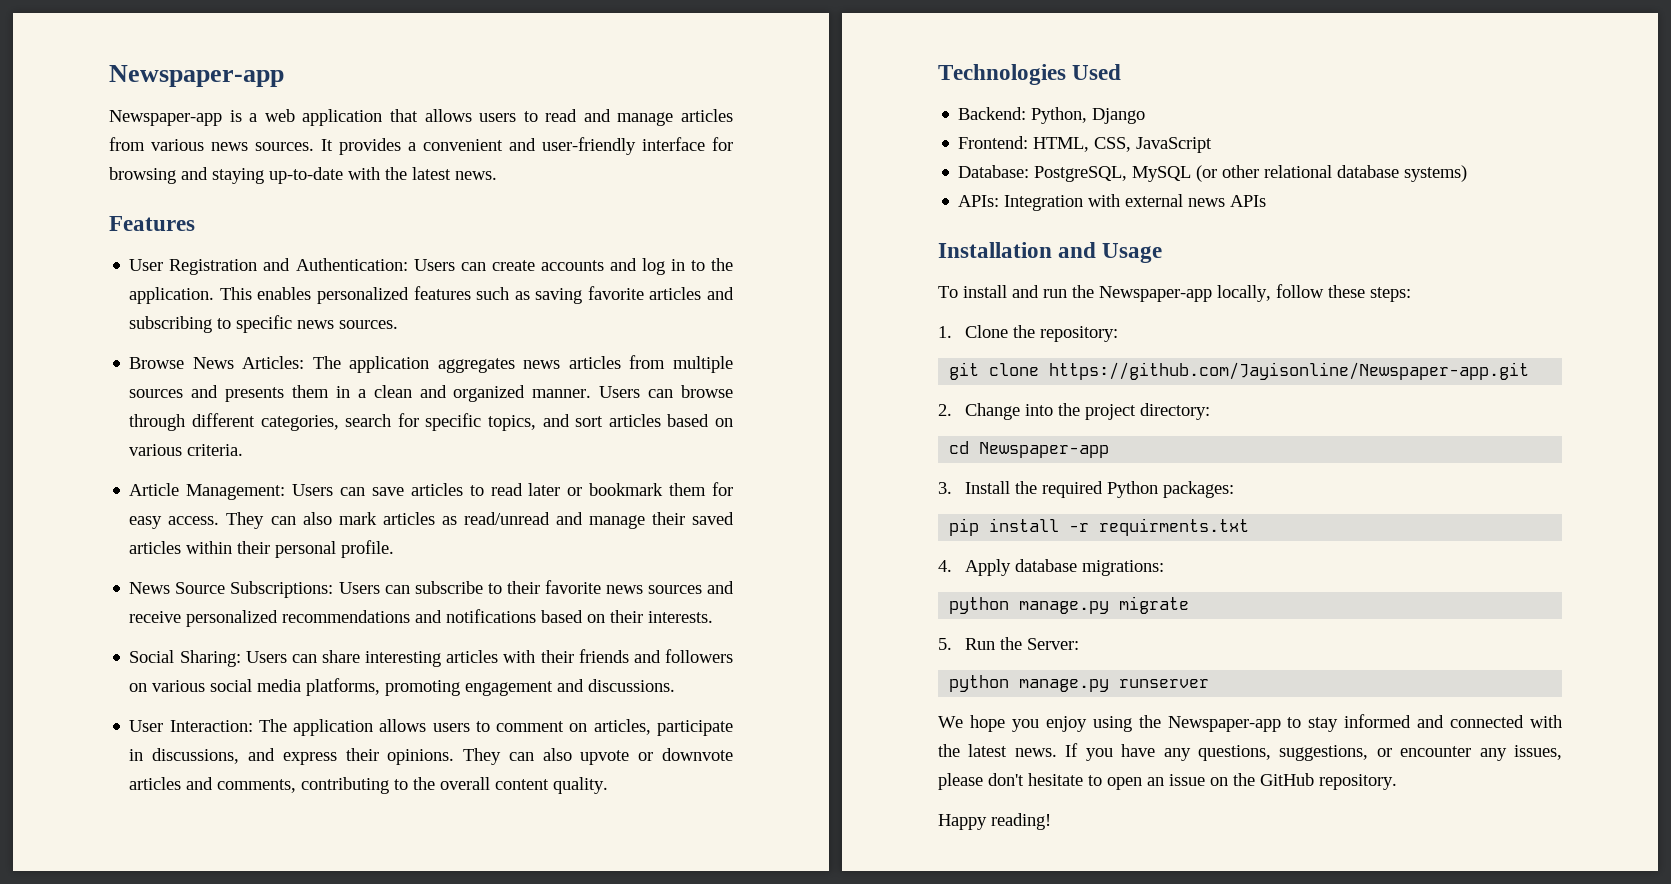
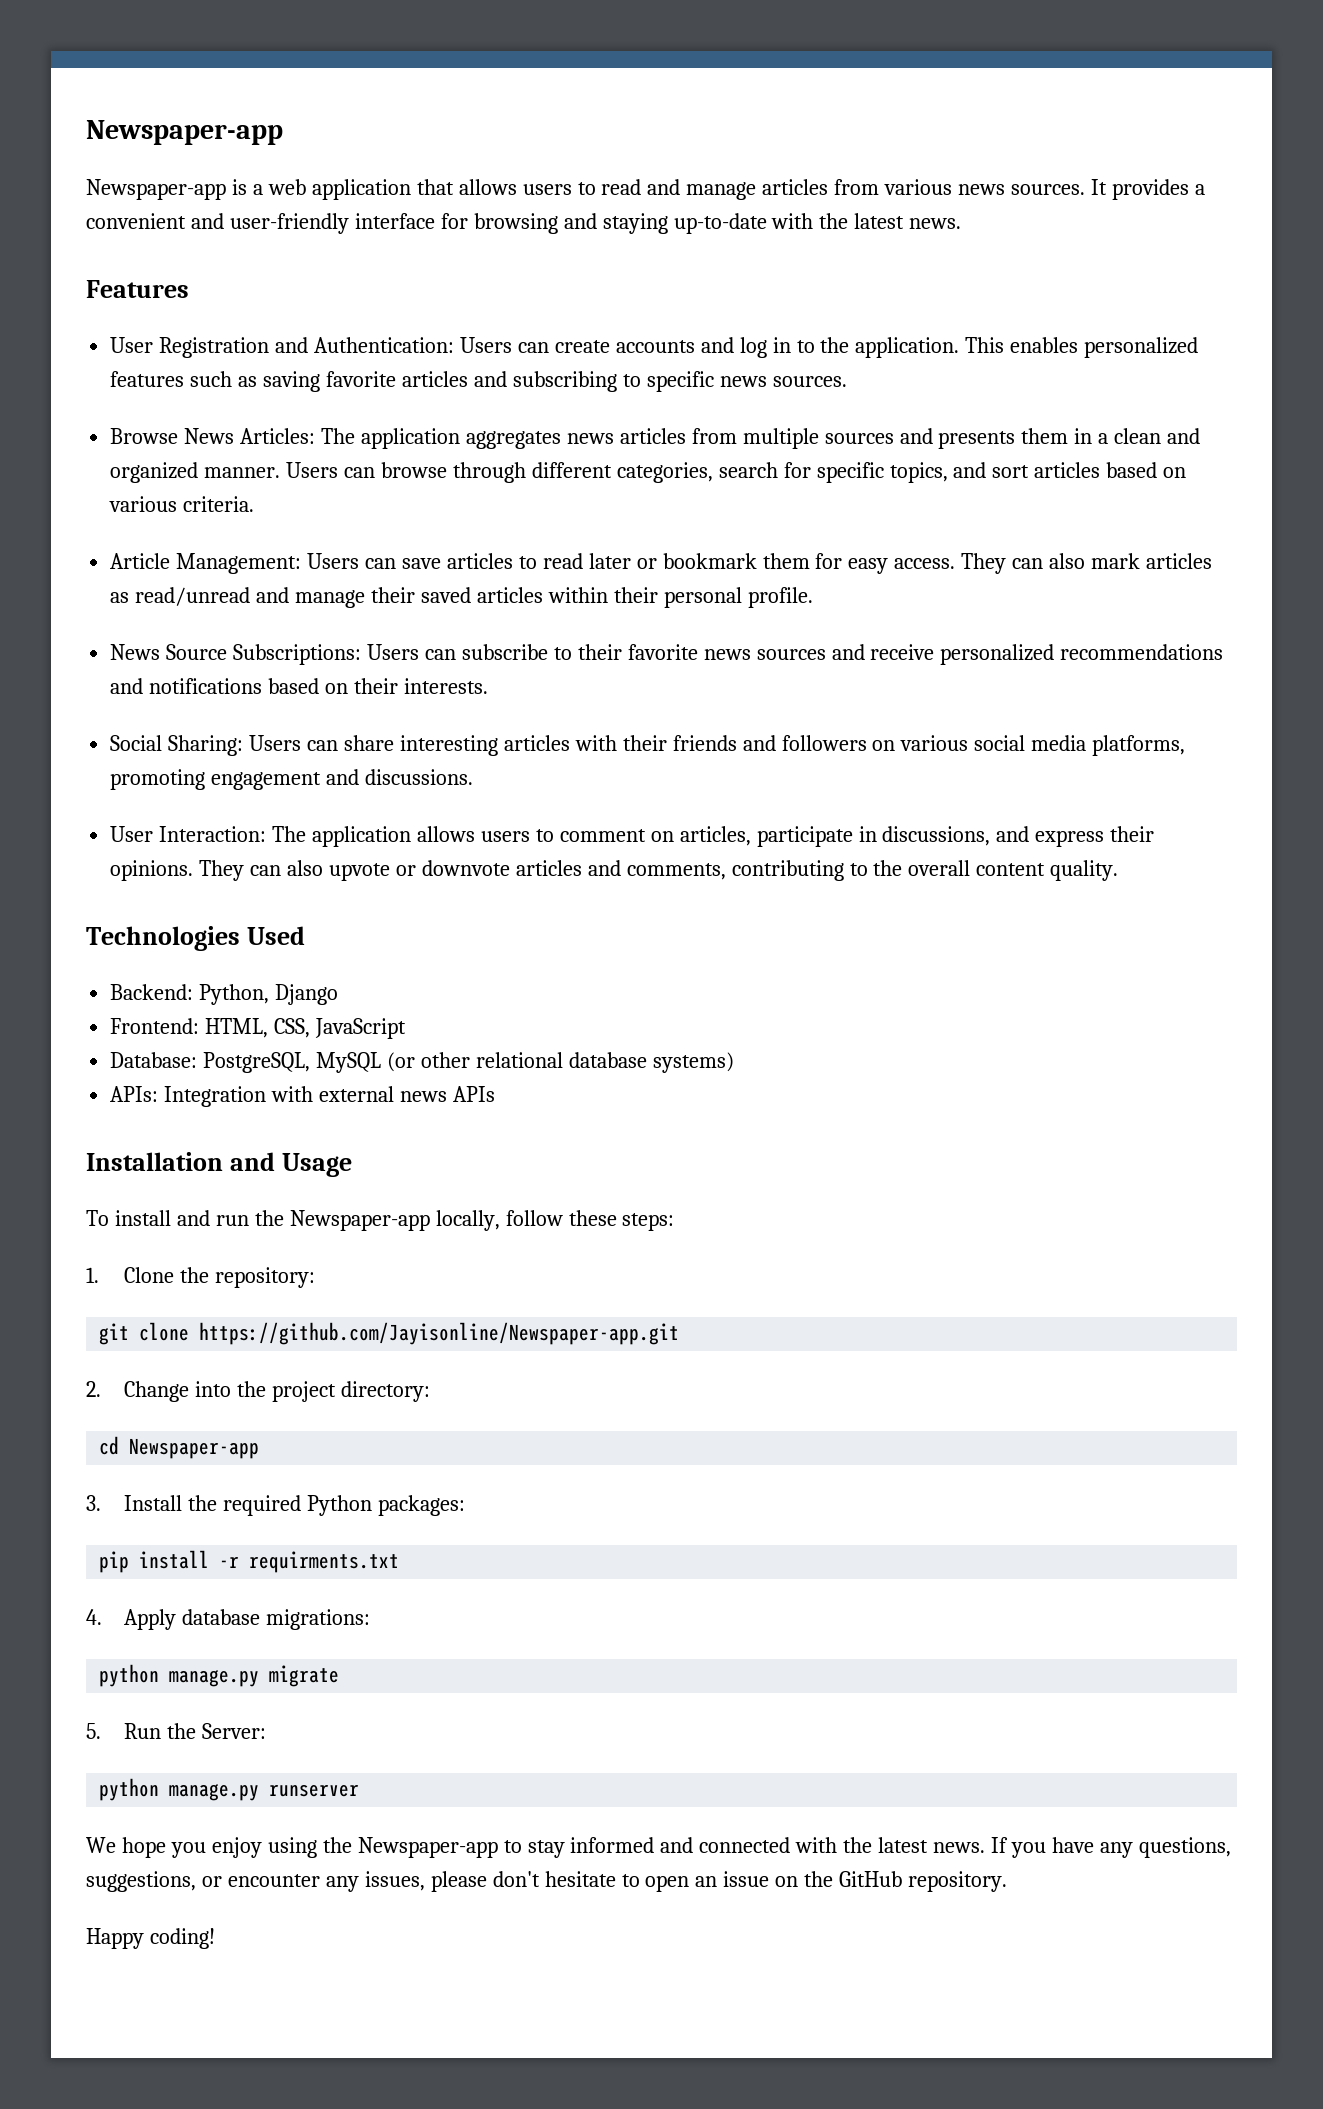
[991,813,1051,830] reading! -> [149,1928,215,1949] coding!

